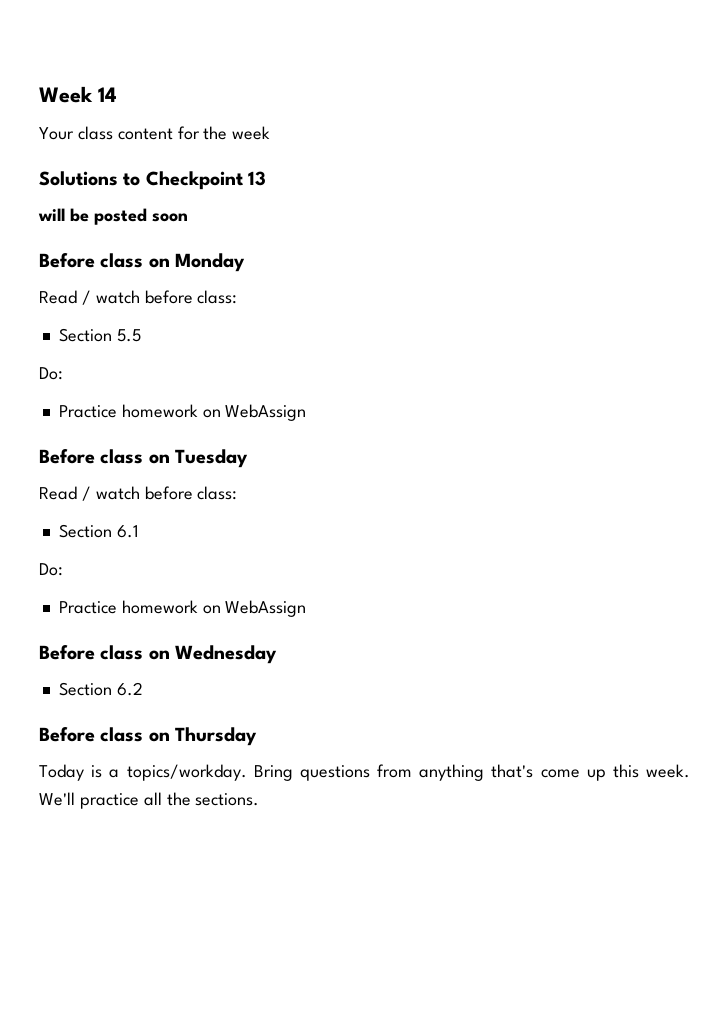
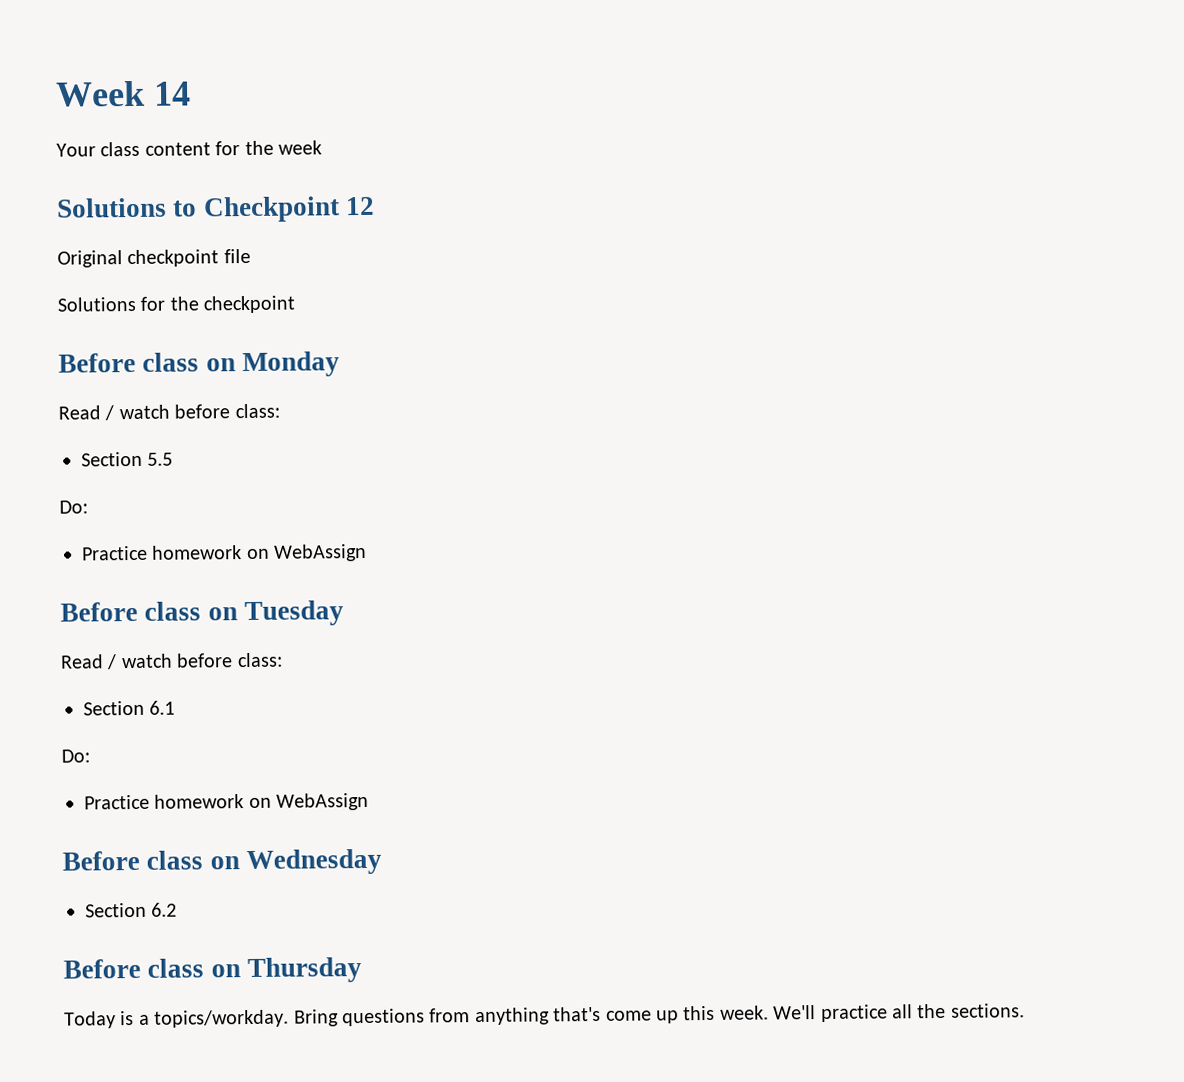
[248,171,267,186] [38,208,188,225] 13 // will be posted soon -> [344,196,375,216] [57,248,251,268] [57,295,296,314] 12 // Original checkpoint file // Solutions for the checkpoint

